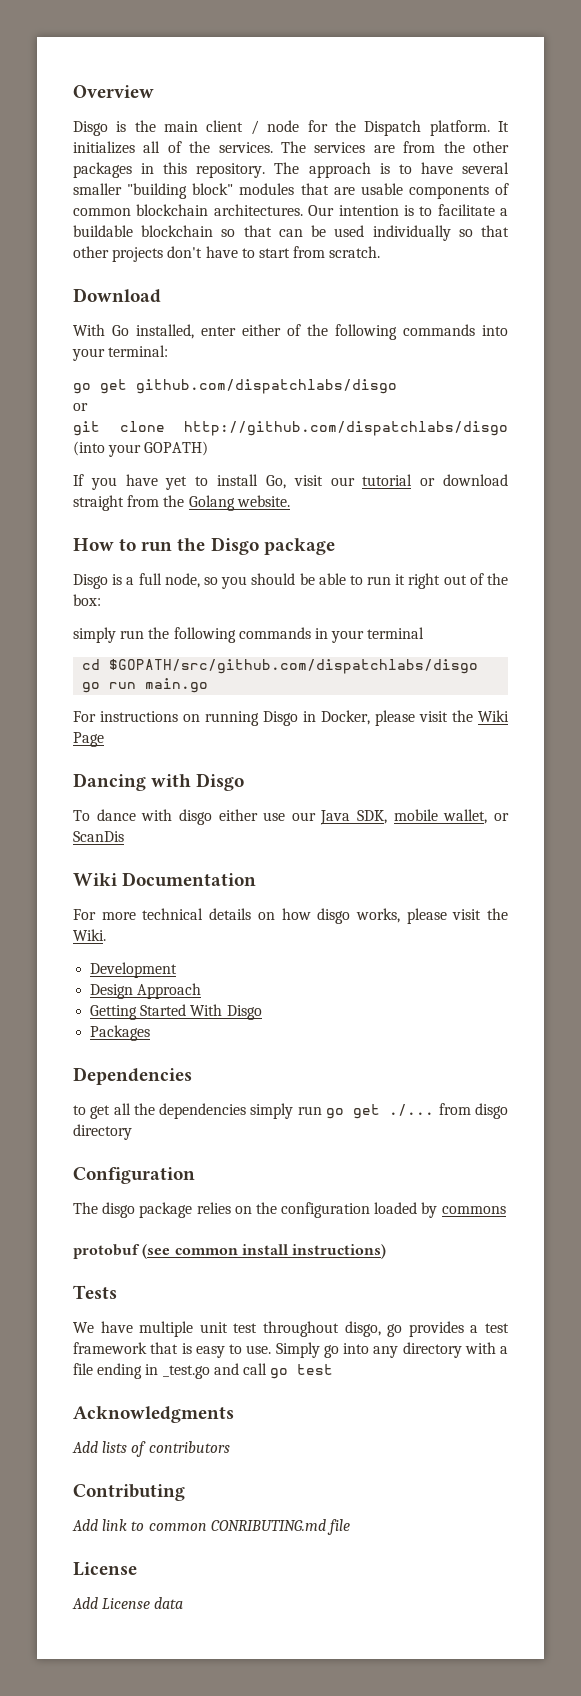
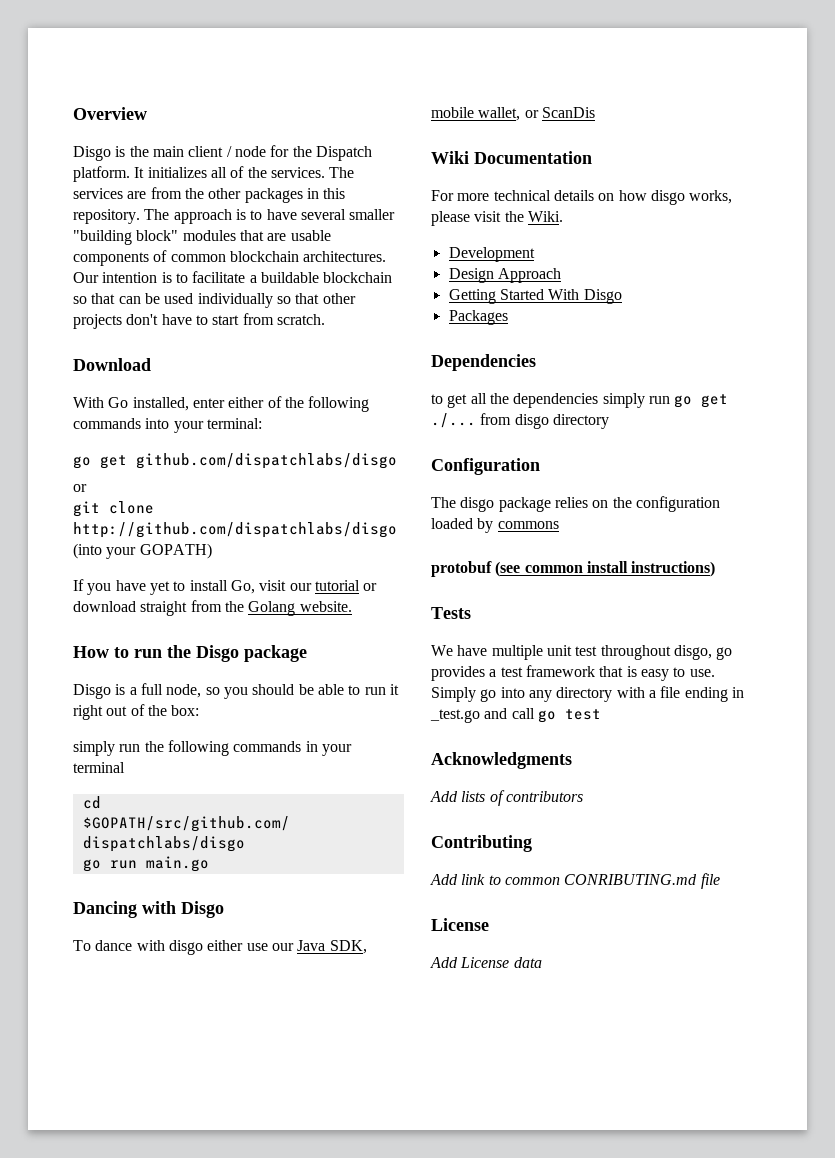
[73,710,509,726] [73,732,104,747] // For instructions on running Disgo in Docker, please visit the Wiki Page -> (209, 864) none

